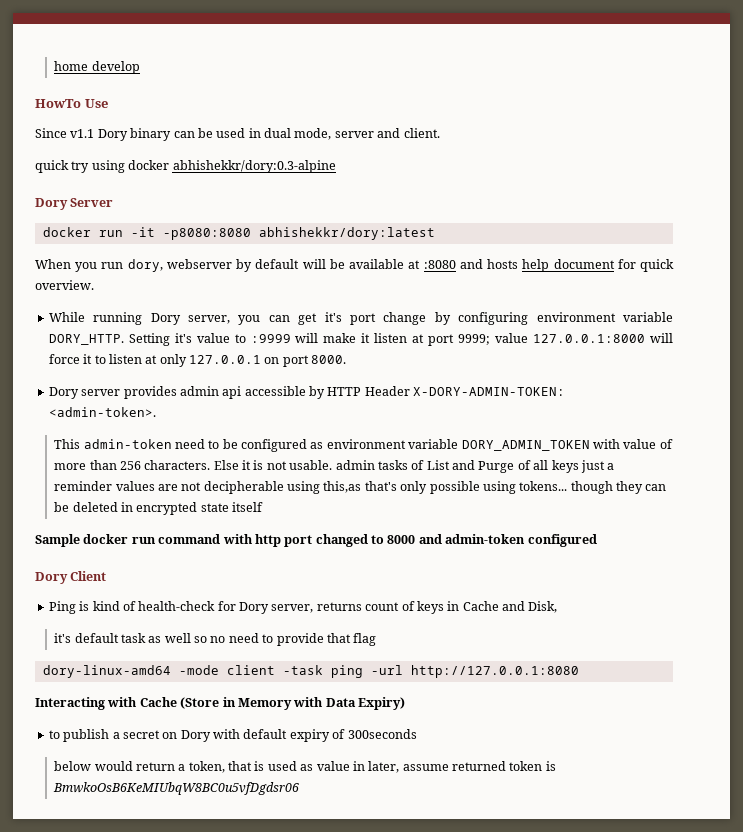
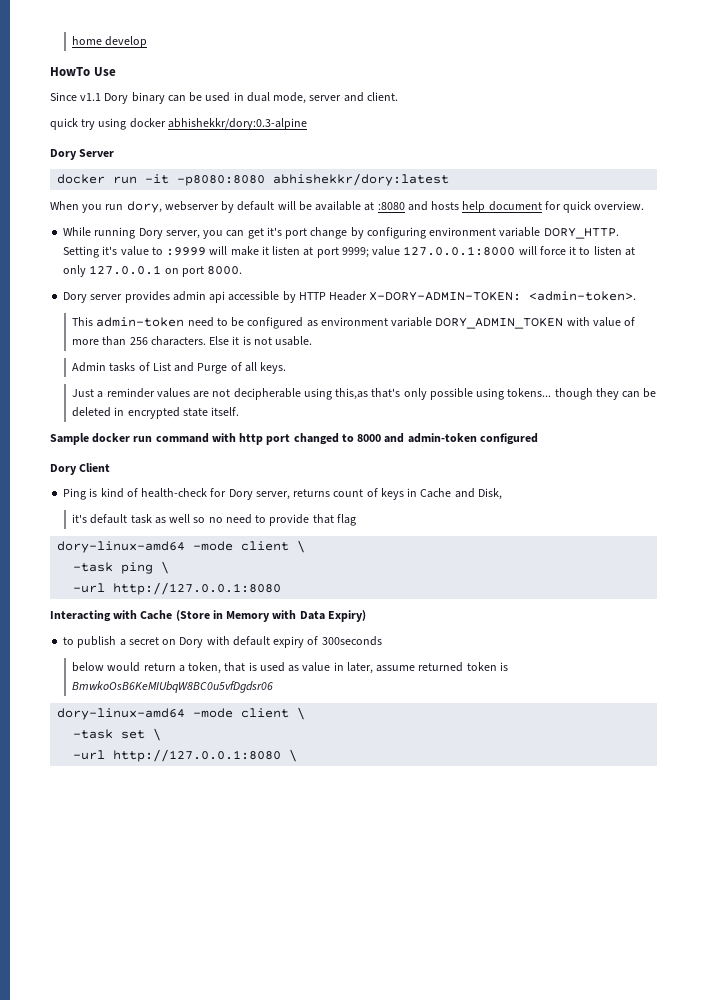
[335,460,375,470] admin -> [72,362,107,372] // Admin
[551,460,605,473] keys just -> [260,362,287,374] [72,389,95,397] keys. // Just
[232,502,264,512] itself -> [211,407,240,416] itself.
(275, 670) none -> [297,540,306,553] \ //
(363, 671) none -> [161,561,170,574] \ //
(300, 788) none -> [57,707,306,720] [73,728,162,741] [73,749,298,762] // dory-linux-amd64 -mode client \ // -task set \ // -url http://127.0.0.1:8080 \

